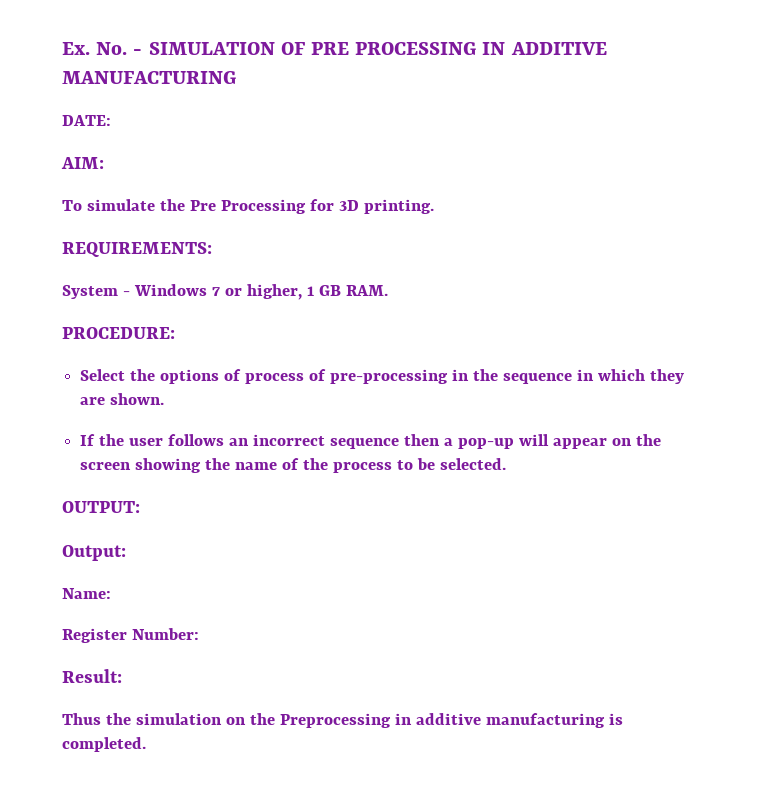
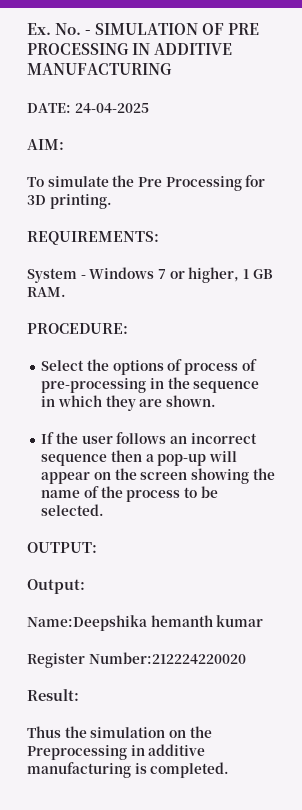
(111, 120) none -> [74,103,149,113] 24-04-2025
[62,588,111,599] Name: -> [27,615,264,631] Name:Deepshika hemanth kumar
[131,628,199,640] Number: -> [88,652,246,664] Number:212224220020

